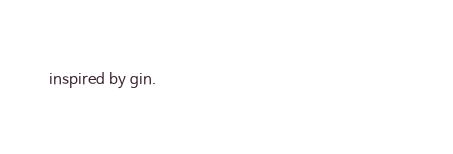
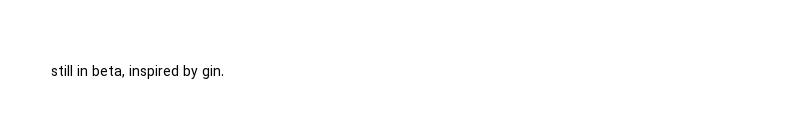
(49, 80) none -> [51,65,125,78] still in beta,

